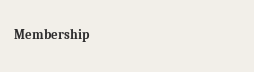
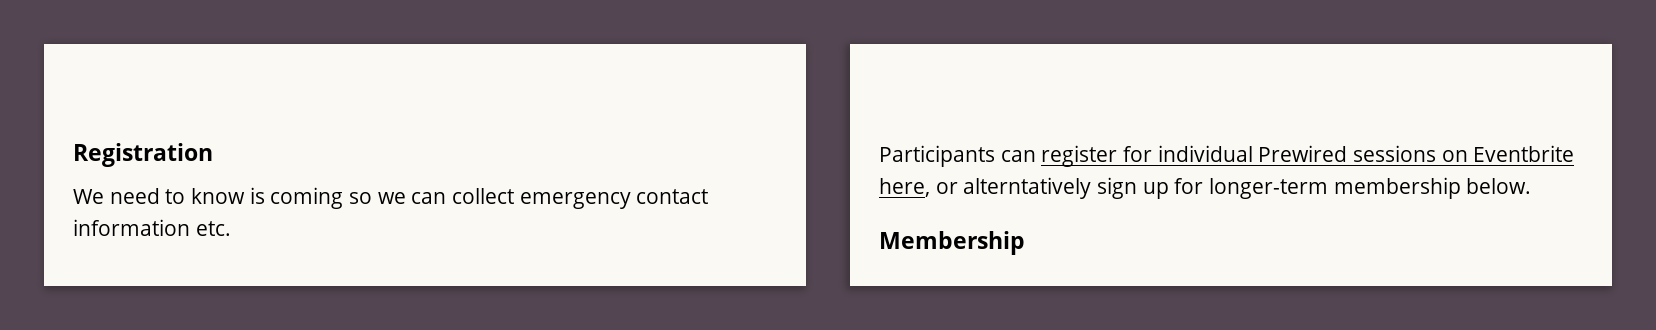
(14, 35) none -> [73,143,213,167] [73,187,709,209] [73,219,231,236] [879,145,1575,167] [879,177,1532,199] Registration // We need to know is coming so we can collect emergency contact information etc. // Participants can register for individual Prewired sessions on Eventbrite here, or alterntatively sign up for longer-term membership below. //

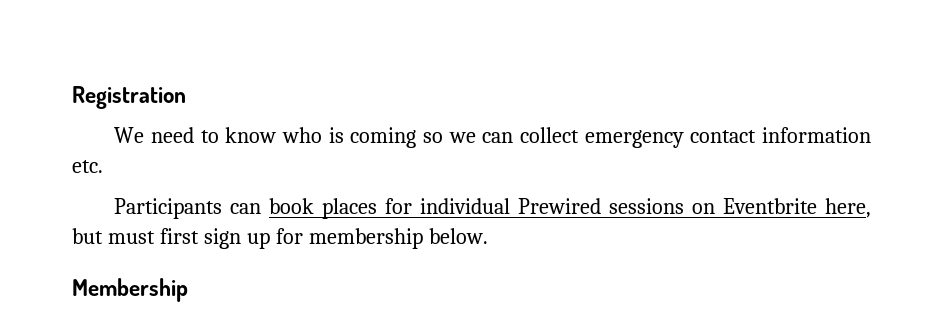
(246, 196) none -> [281,127,322,143] who
[1041,145,1118,167] register -> [269,198,378,219] book places
[935,177,1092,199] or alterntatively -> [72,228,199,244] but must first
[1209,178,1329,199] longer-term -> (303, 236) none

